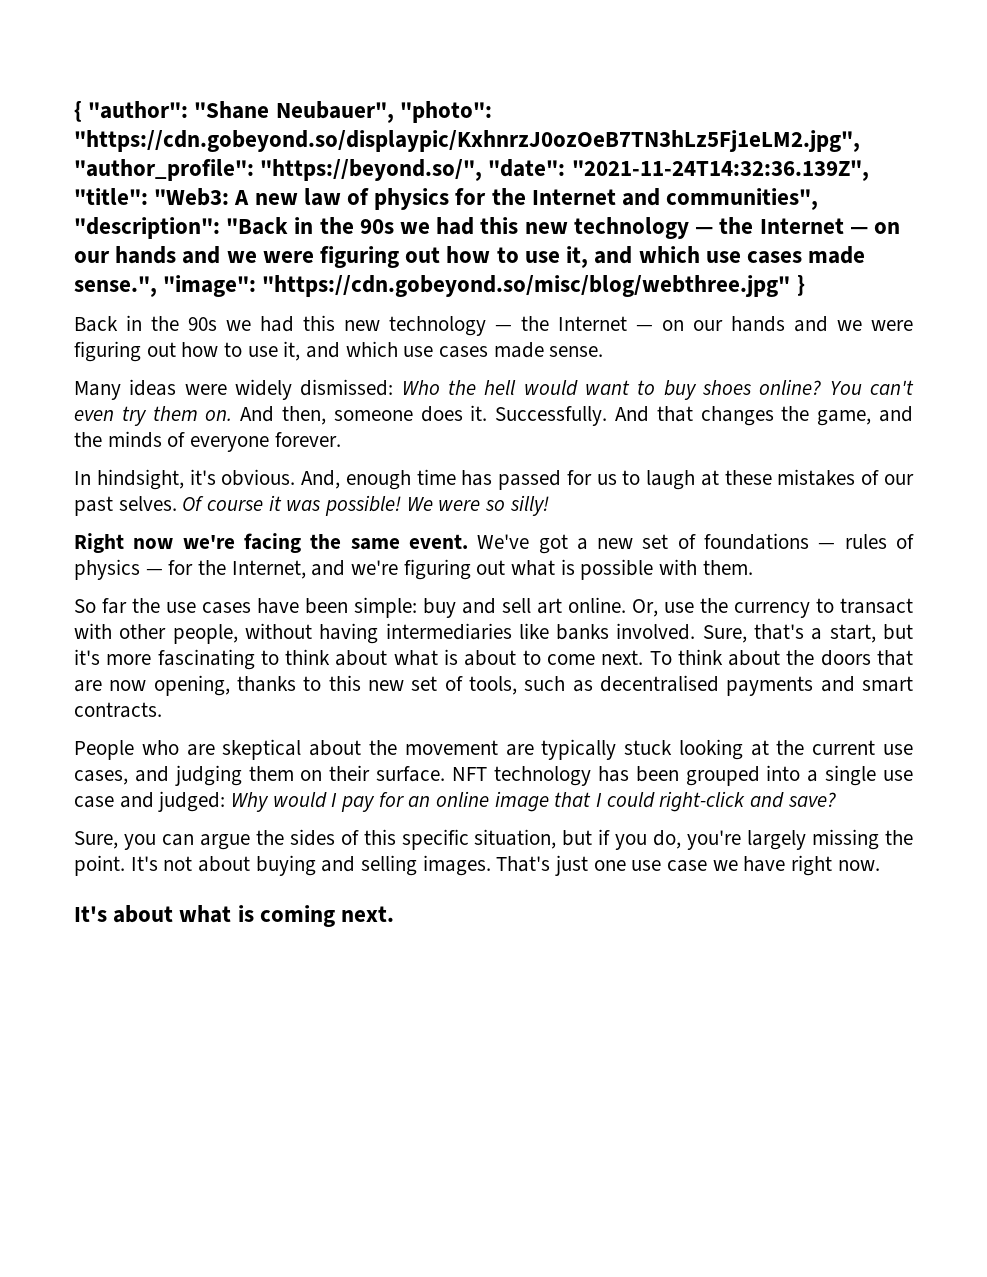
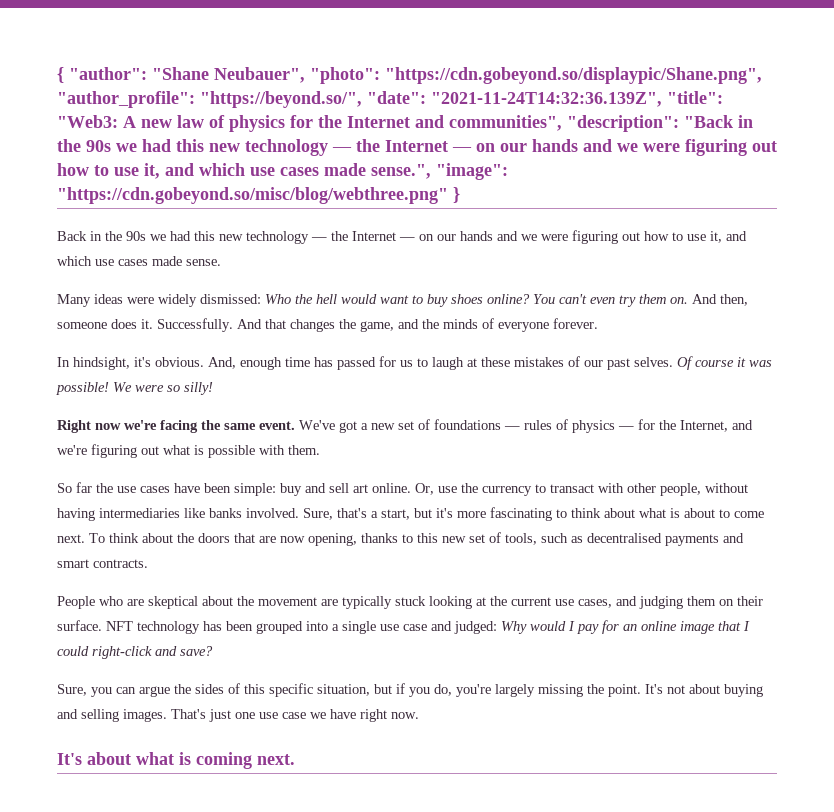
[74,130,860,152] "https://cdn.gobeyond.so/displaypic/KxhnrzJ0ozOeB7TN3hLz5Fj1eLM2.jpg", -> [385,67,762,84] "https://cdn.gobeyond.so/displaypic/Shane.png",
[262,275,791,297] "https://cdn.gobeyond.so/misc/blog/webthree.jpg" -> [57,187,448,204] "https://cdn.gobeyond.so/misc/blog/webthree.png"

